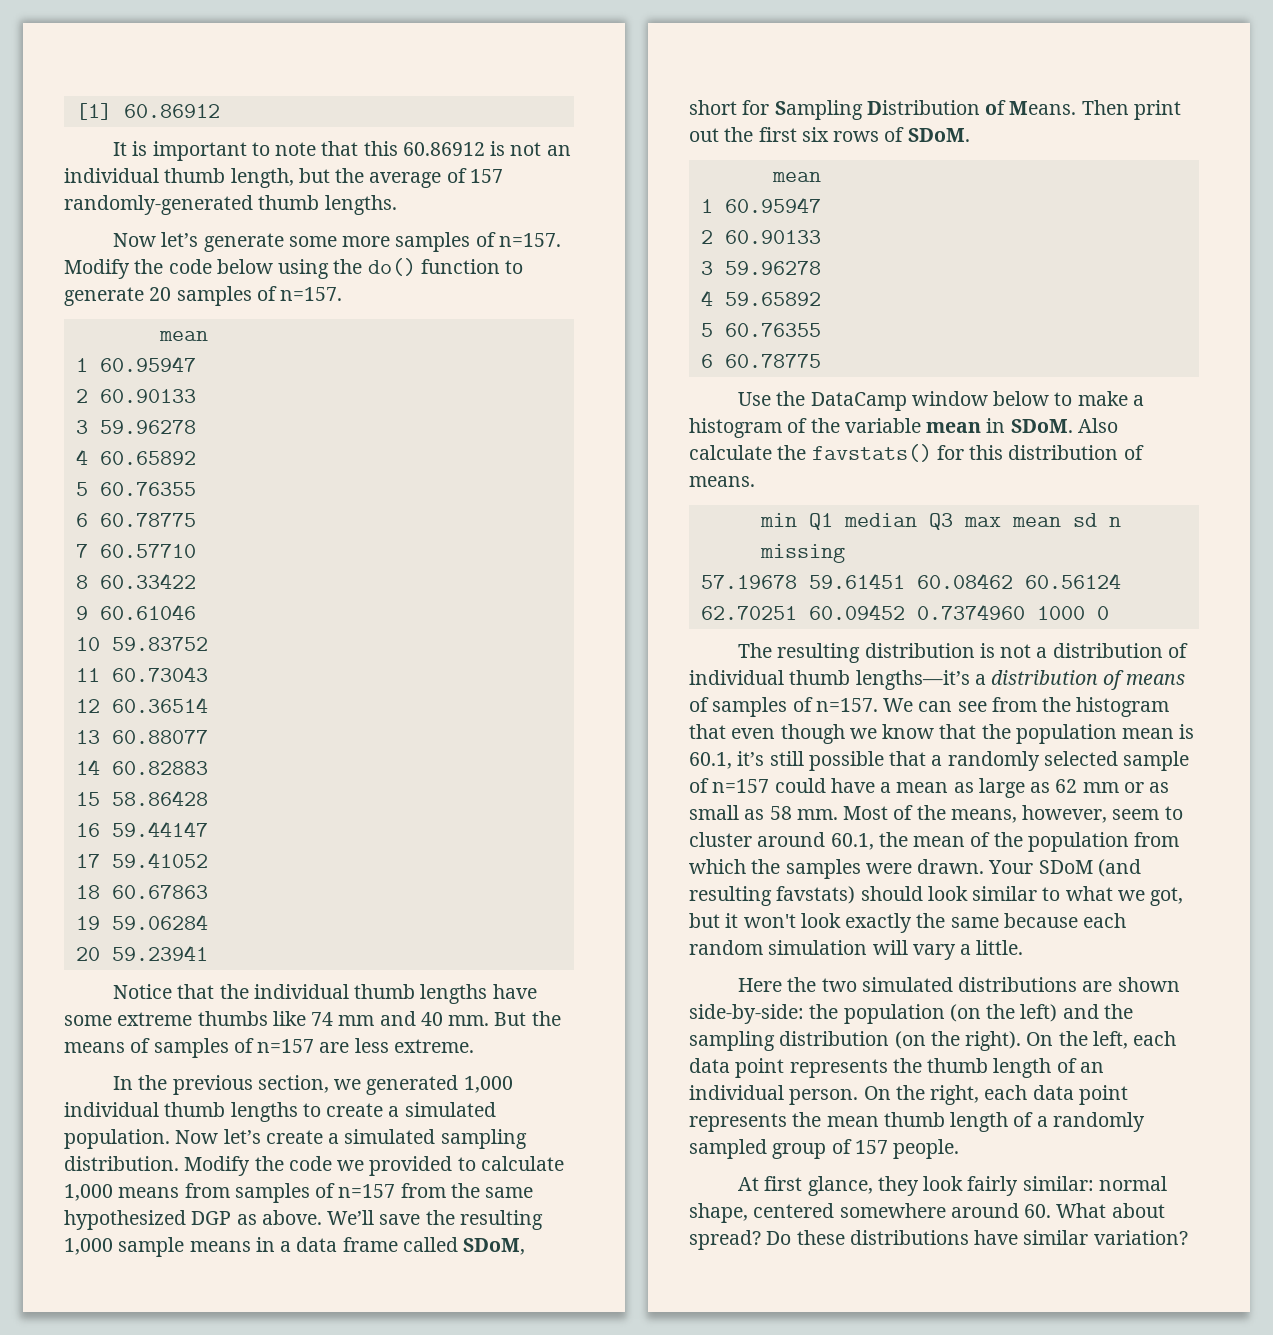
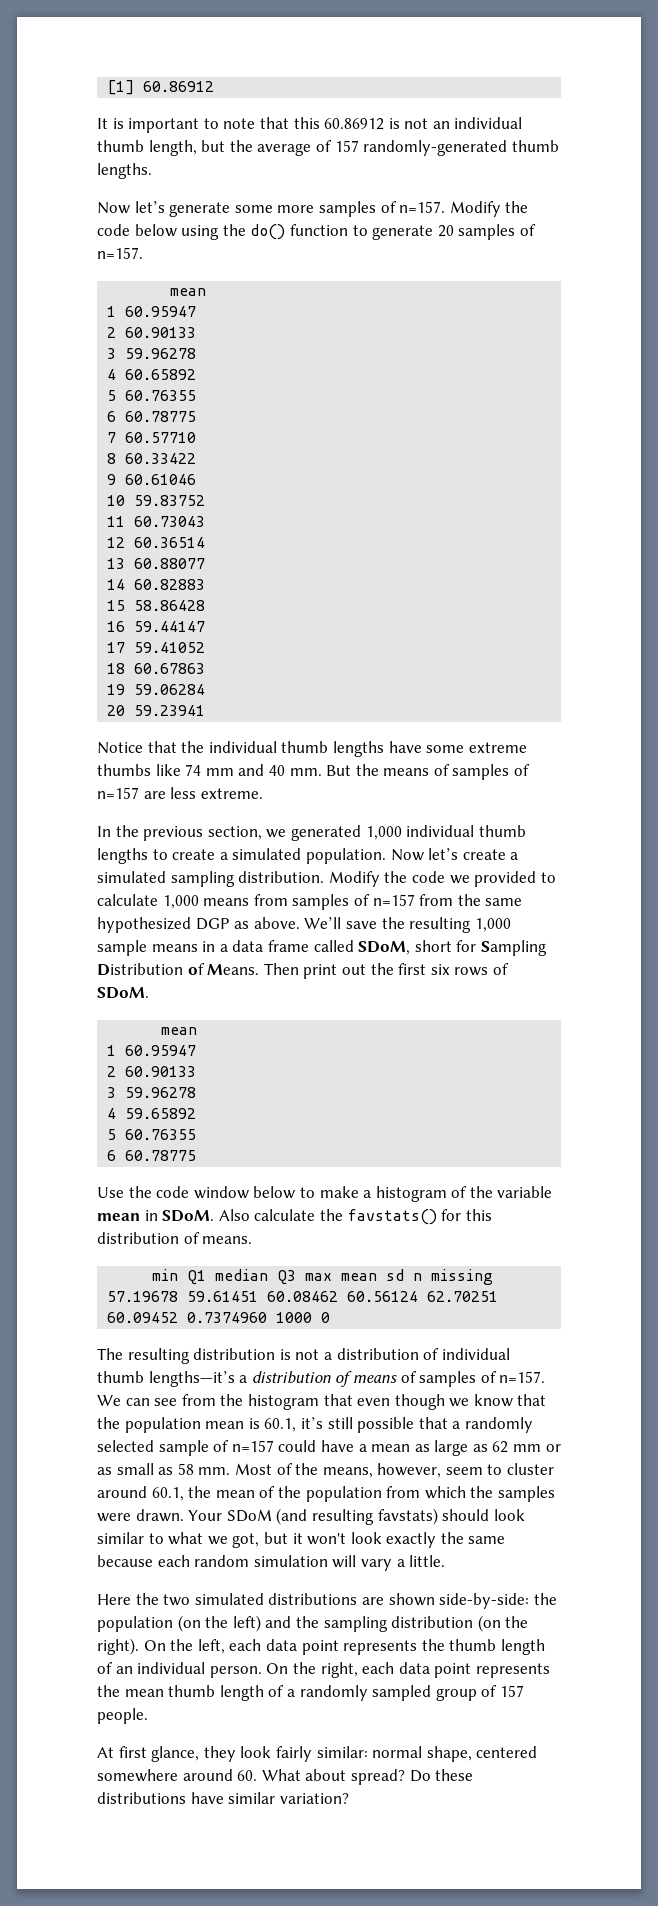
[810,392,907,411] DataCamp -> [156,1186,190,1198] code

